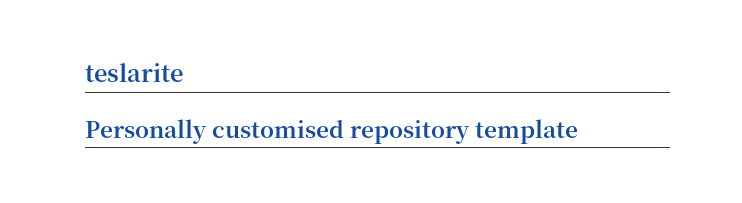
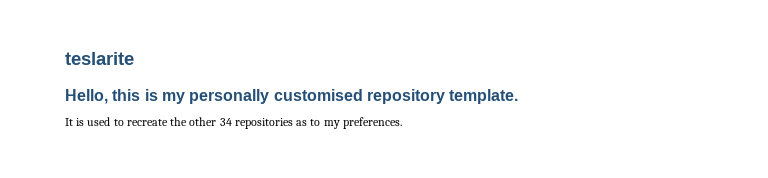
[85,119,579,144] Personally customised repository template -> [65,89,519,104] [65,117,402,129] Hello, this is my personally customised repository template. // It is used to recreate the other 34 repositories as to my preferences.

